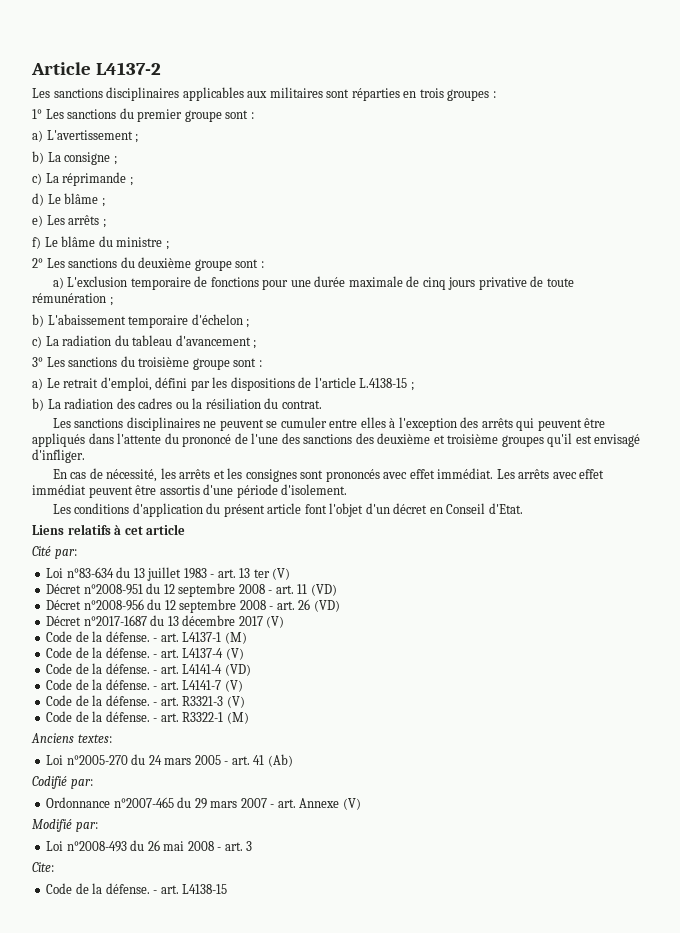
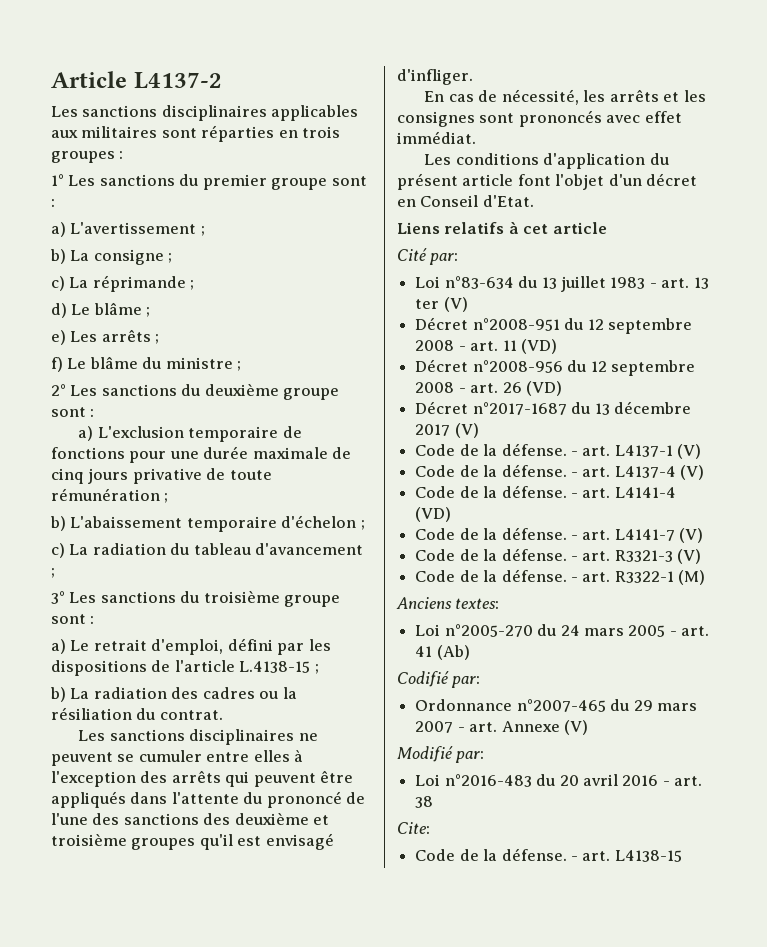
[496,469,605,479] [32,484,348,498] Les arrêts avec effet immédiat peuvent être assortis d'une période d'isolement. -> (476, 137) none
[224,632,247,644] (M) -> [677,444,702,459] (V)
[66,840,253,852] n°2008-493 du 26 mai 2008 - art. 3 -> [444,774,703,787] [415,796,434,808] n°2016-483 du 20 avril 2016 - art. 38

